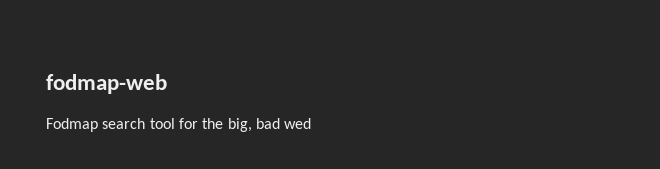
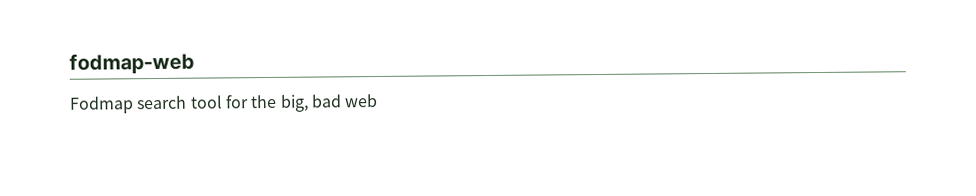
[284,118,312,129] wed -> [344,93,379,108] web

